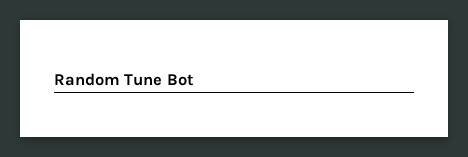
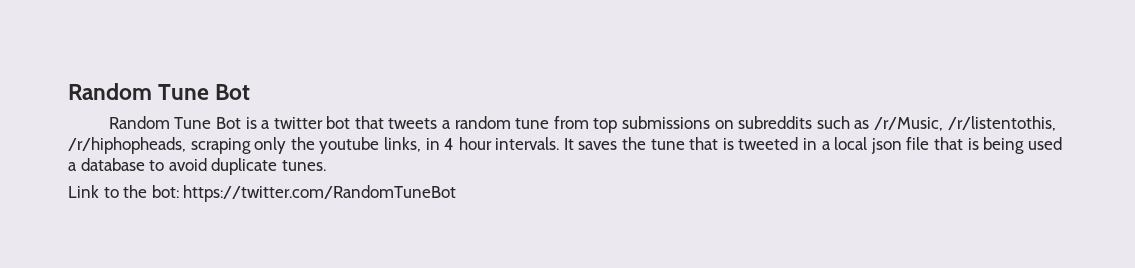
[54,73,194,86] Random Tune Bot -> [68,83,251,100] [108,116,1056,133] [68,137,1062,154] [68,158,326,175] [68,185,457,202] Random Tune Bot // Random Tune Bot is a twitter bot that tweets a random tune from top submissions on subreddits such as /r/Music, /r/listentothis, /r/hiphopheads, scraping only the youtube links, in 4 hour intervals. It saves the tune that is tweeted in a local json file that is being used a database to avoid duplicate tunes. // Link to the bot: https://twitter.com/RandomTuneBot

